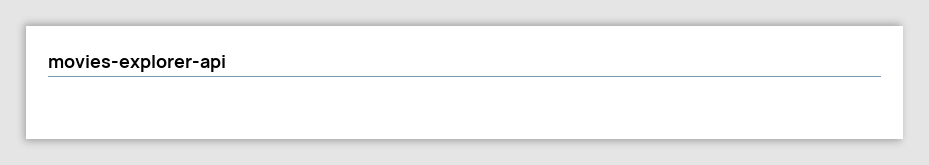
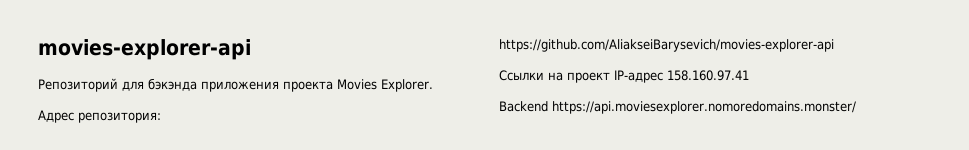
(226, 63) none -> [38,78,433,92] [38,110,161,123] [499,39,834,52] [499,70,749,83] [499,101,856,114] // Репозиторий для бэкэнда приложения проекта Movies Explorer. // Адрес репозитория: https://github.com/AliakseiBarysevich/movies-explorer-api // Ссылки на проект IP-адрес 158.160.97.41 // Backend https://api.moviesexplorer.nomoredomains.monster/

